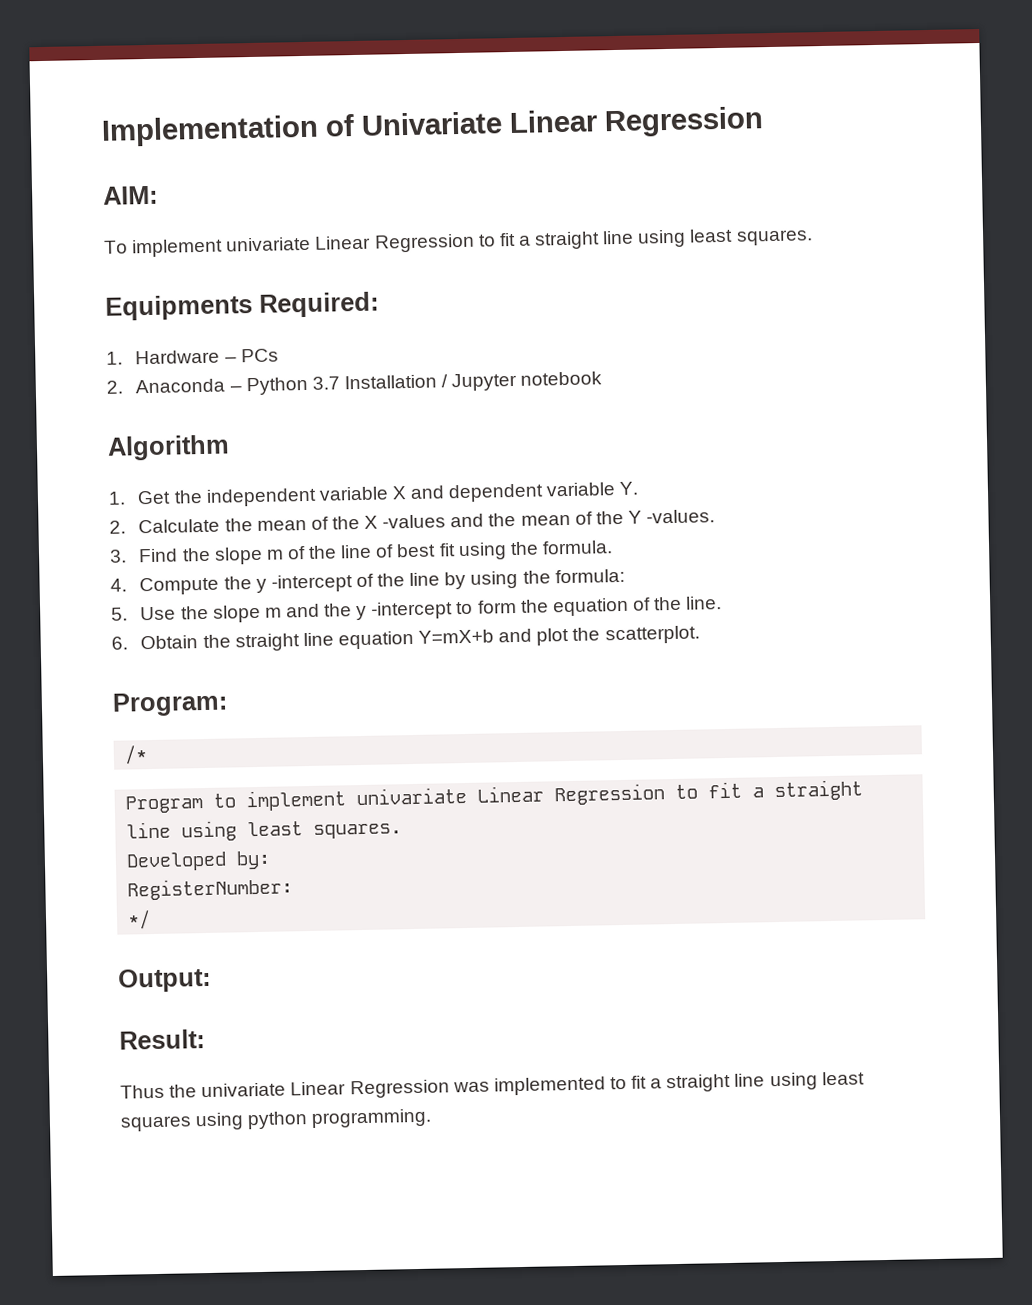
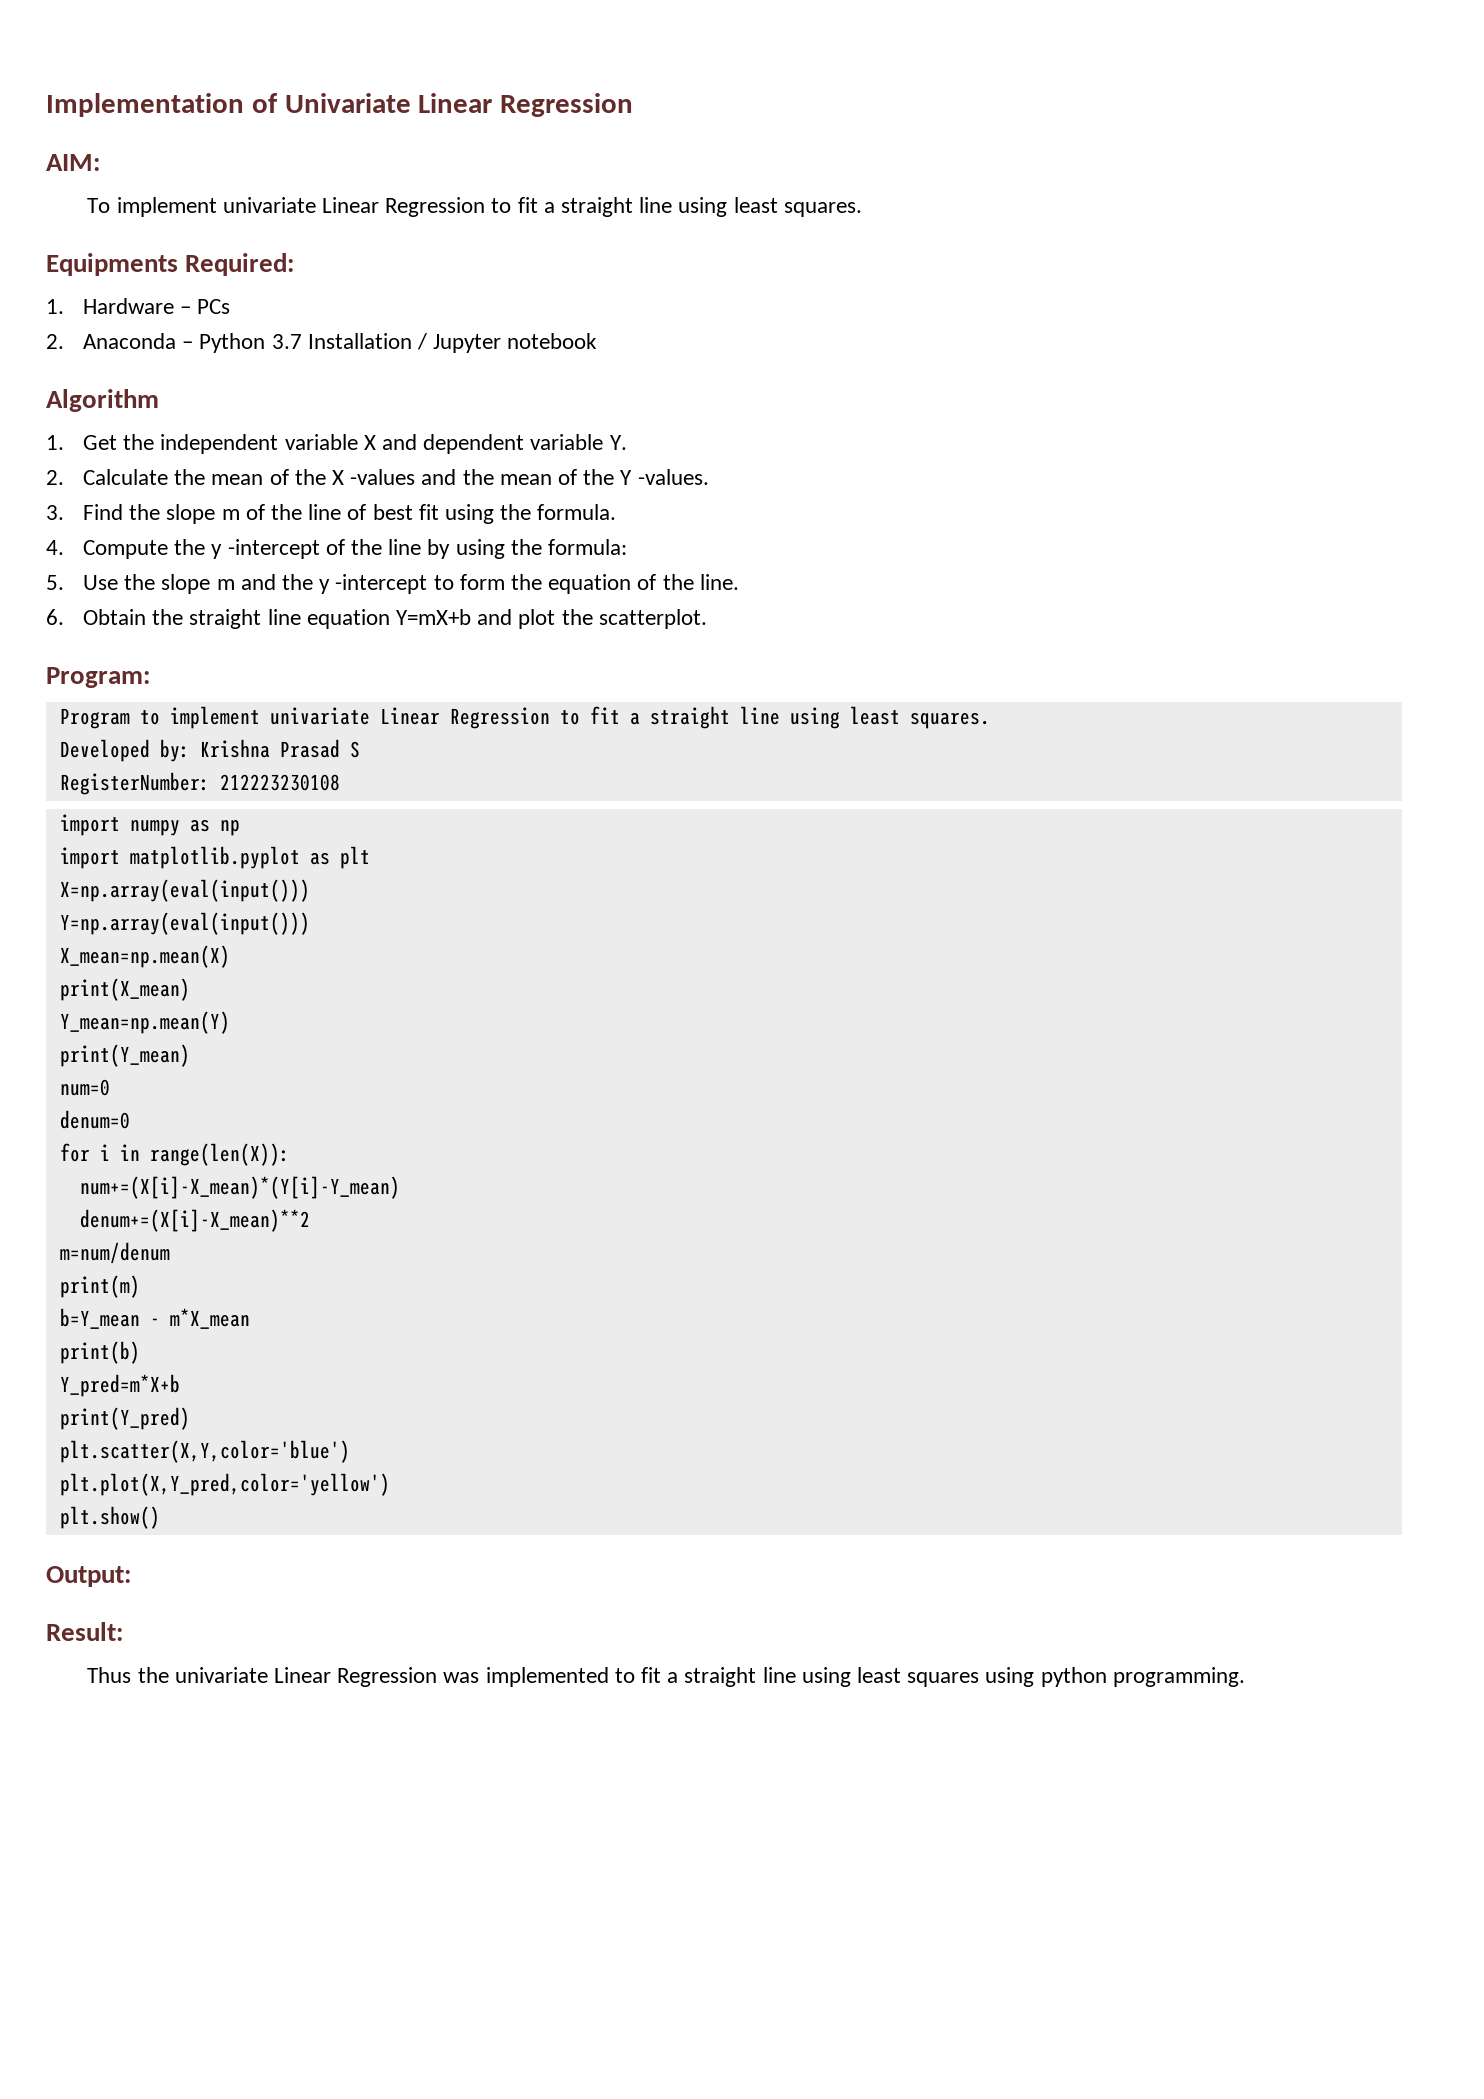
[124,745,149,765] // /* -> (150, 677) none
[127,877,294,901] [127,910,152,930] // RegisterNumber: // */ -> [199,739,360,758] [59,772,340,795] [59,814,240,836] [59,846,370,869] [59,879,310,902] [59,912,310,935] [59,945,230,968] [59,978,190,1001] [59,1011,230,1034] [59,1044,190,1067] [59,1079,110,1096] [59,1110,130,1129] [59,1143,290,1166] [79,1176,400,1199] [79,1209,310,1232] [59,1242,170,1264] [59,1275,140,1298] [59,1308,250,1329] [59,1341,140,1364] [59,1374,180,1397] [59,1407,190,1430] [59,1440,350,1463] [59,1473,390,1496] [59,1506,160,1529] Krishna Prasad S // RegisterNumber: 212223230108 // import numpy as np // import matplotlib.pyplot as plt // X=np.array(eval(input())) // Y=np.array(eval(input())) // X_mean=np.mean(X) // print(X_mean) // Y_mean=np.mean(Y) // print(Y_mean) // num=0 // denum=0 // for i in range(len(X)): // num+=(X[i]-X_mean)*(Y[i]-Y_mean) // denum+=(X[i]-X_mean)**2 // m=num/denum // print(m) // b=Y_mean - m*X_mean // print(b) // Y_pred=m*X+b // print(Y_pred) // plt.scatter(X,Y,color='blue') // plt.plot(X,Y_pred,color='yellow') // plt.show()

